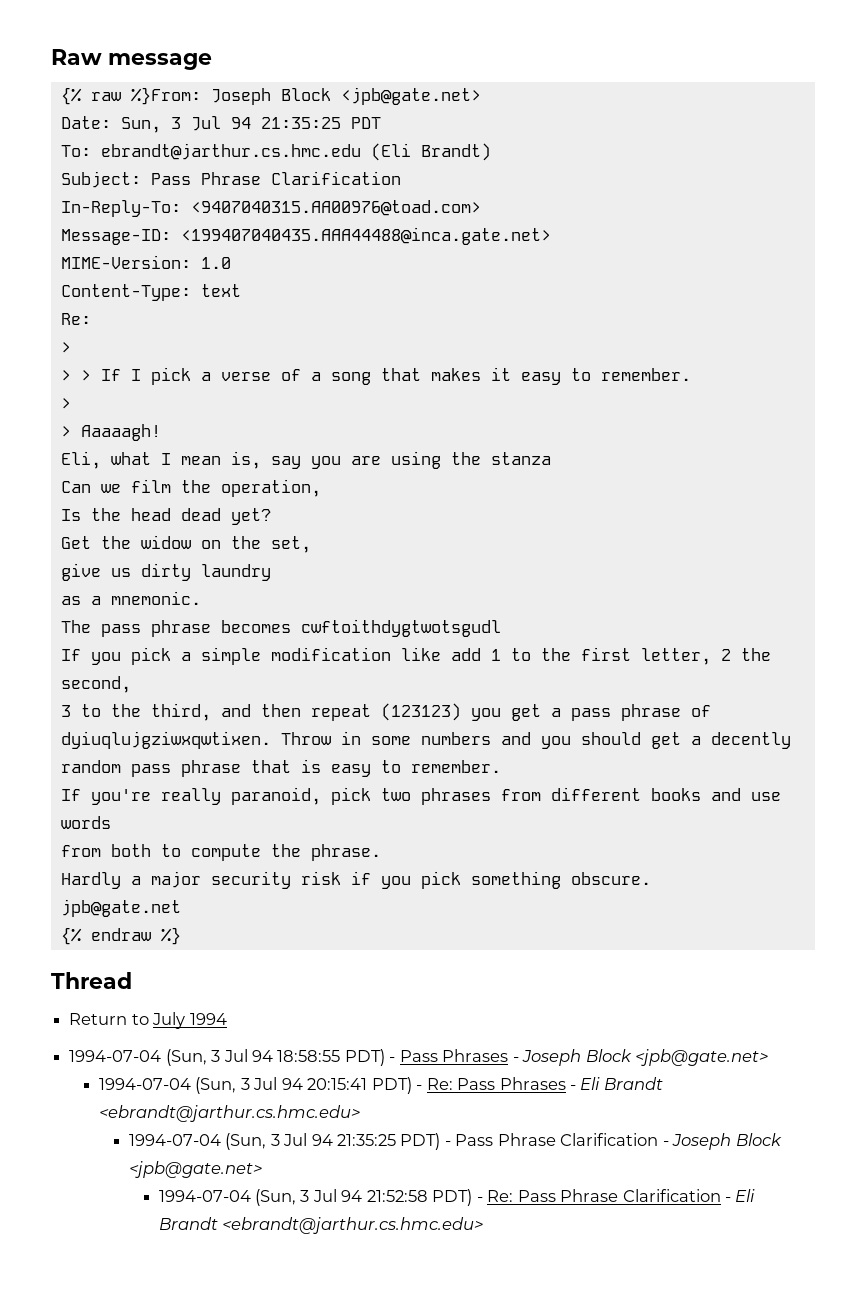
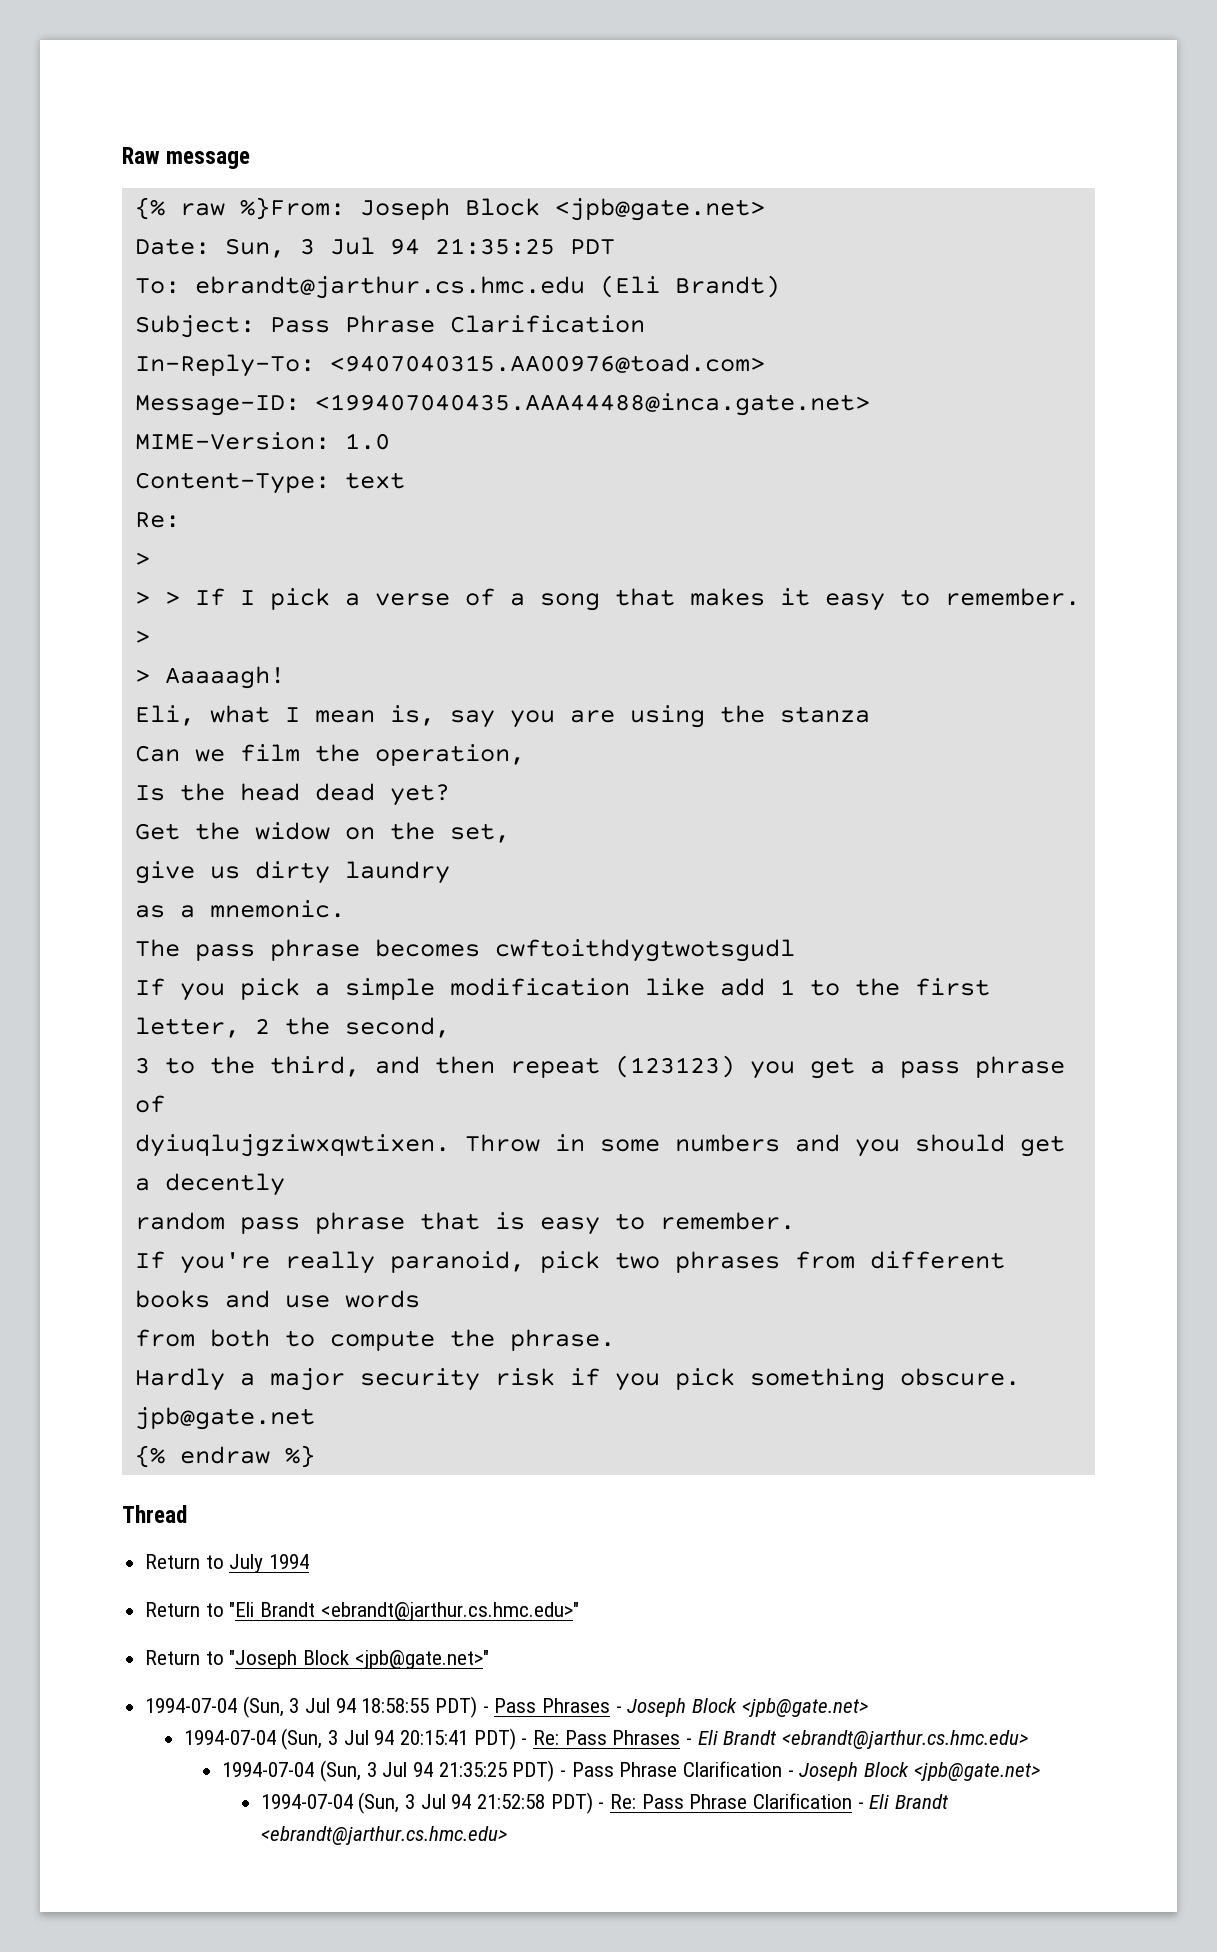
(227, 1019) none -> [145,1602,579,1621] [145,1650,489,1669] // Return to "Eli Brandt <ebrandt@jarthur.cs.hmc.edu>" // Return to "Joseph Block <jpb@gate.net>"

